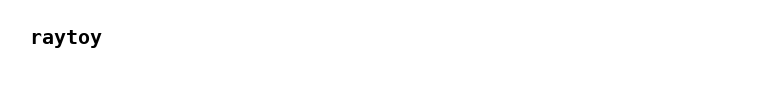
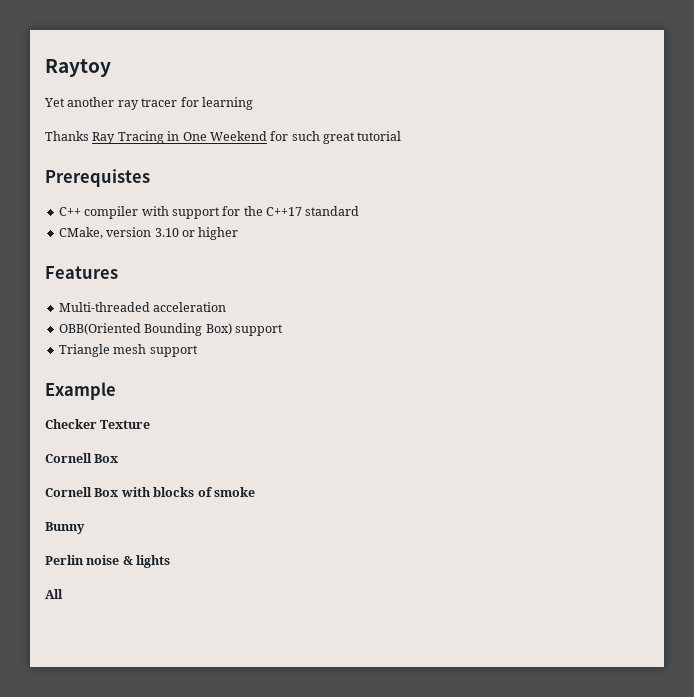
[30,30,102,48] raytoy -> [45,59,111,77] [44,97,253,110] [45,131,402,144] [45,169,150,187] [58,206,360,219] [58,227,239,240] [45,266,118,279] [58,302,227,312] [58,323,283,336] [58,344,198,357] [45,382,116,400] [45,419,151,429] [45,453,119,463] [45,487,255,497] [45,522,85,534] [45,555,171,568] [45,589,63,599] Raytoy // Yet another ray tracer for learning // Thanks Ray Tracing in One Weekend for such great tutorial // Prerequistes // C++ compiler with support for the C++17 standard // CMake, version 3.10 or higher // Features // Multi-threaded acceleration // OBB(Oriented Bounding Box) support // Triangle mesh support // Example // Checker Texture // Cornell Box // Cornell Box with blocks of smoke // Bunny // Perlin noise & lights // All

